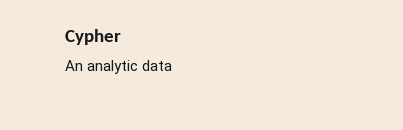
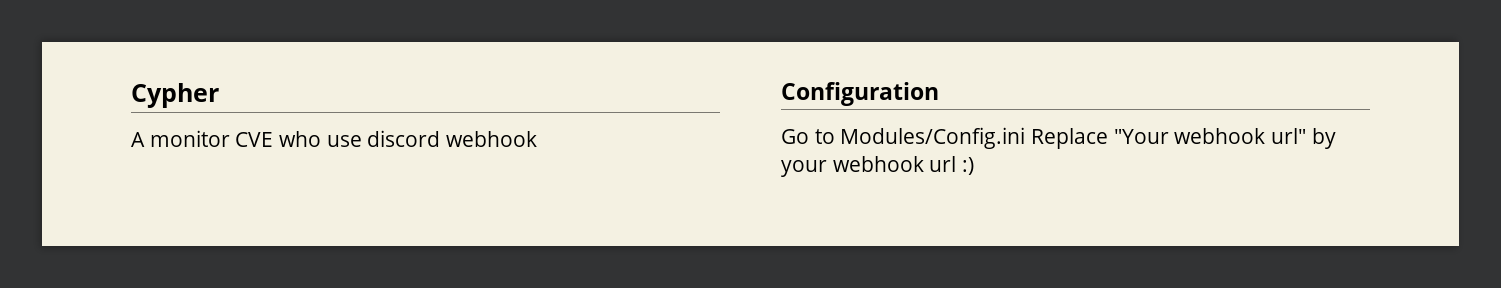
[65,60,173,74] An analytic data -> [131,130,538,147] [781,82,939,106] [781,127,1336,149] [781,156,975,177] A monitor CVE who use discord webhook // Configuration // Go to Modules/Config.ini Replace "Your webhook url" by your webhook url :)

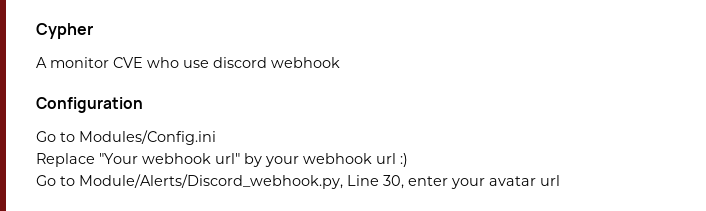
(1026, 138) none -> (216, 137) //
(975, 166) none -> [36,174,560,189] // Go to Module/Alerts/Discord_webhook.py, Line 30, enter your avatar url

